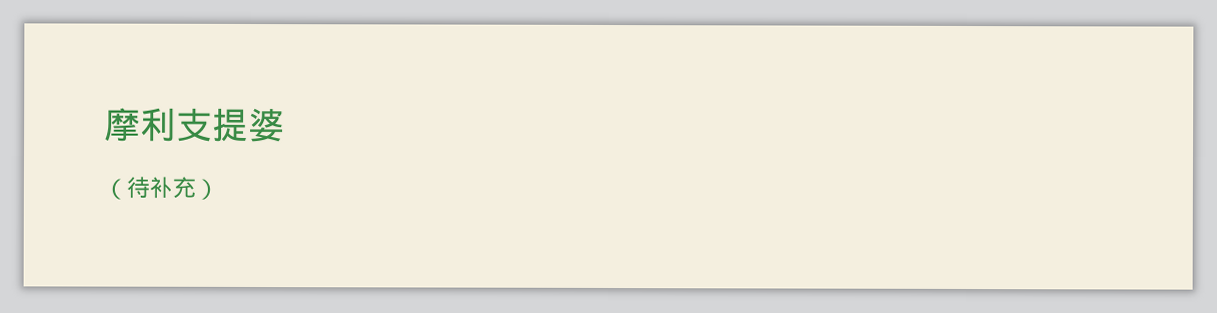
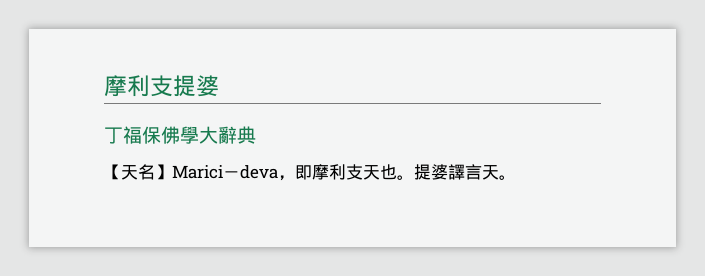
[103,176,219,200] （待补充） -> [104,126,256,144] [104,164,516,181] 丁福保佛學大辭典 // 【天名】Marici－deva，即摩利支天也。提婆譯言天。

